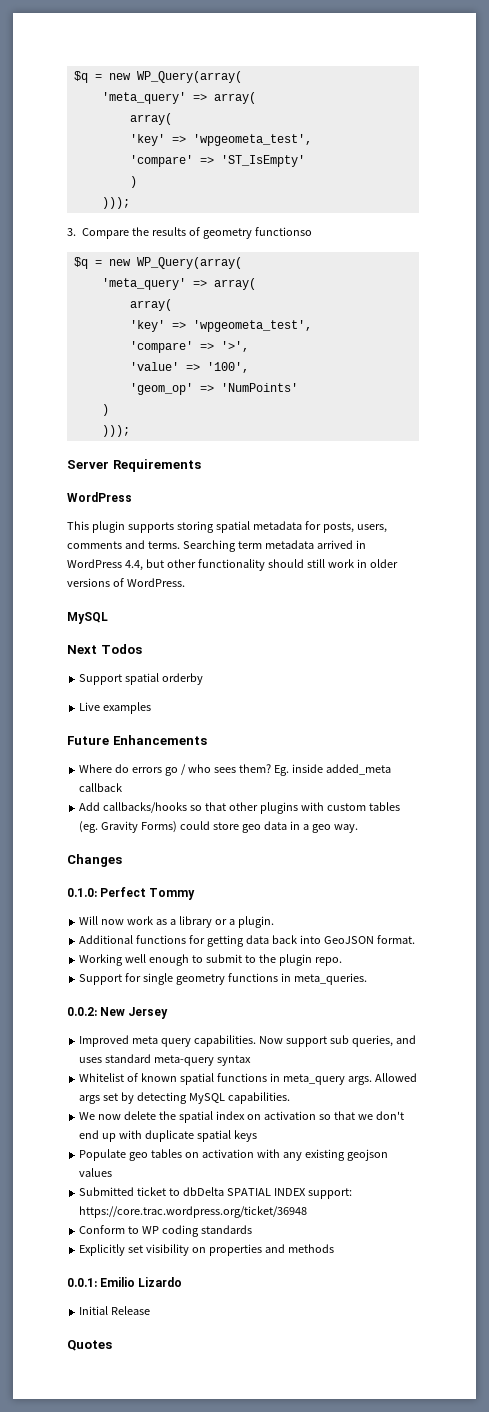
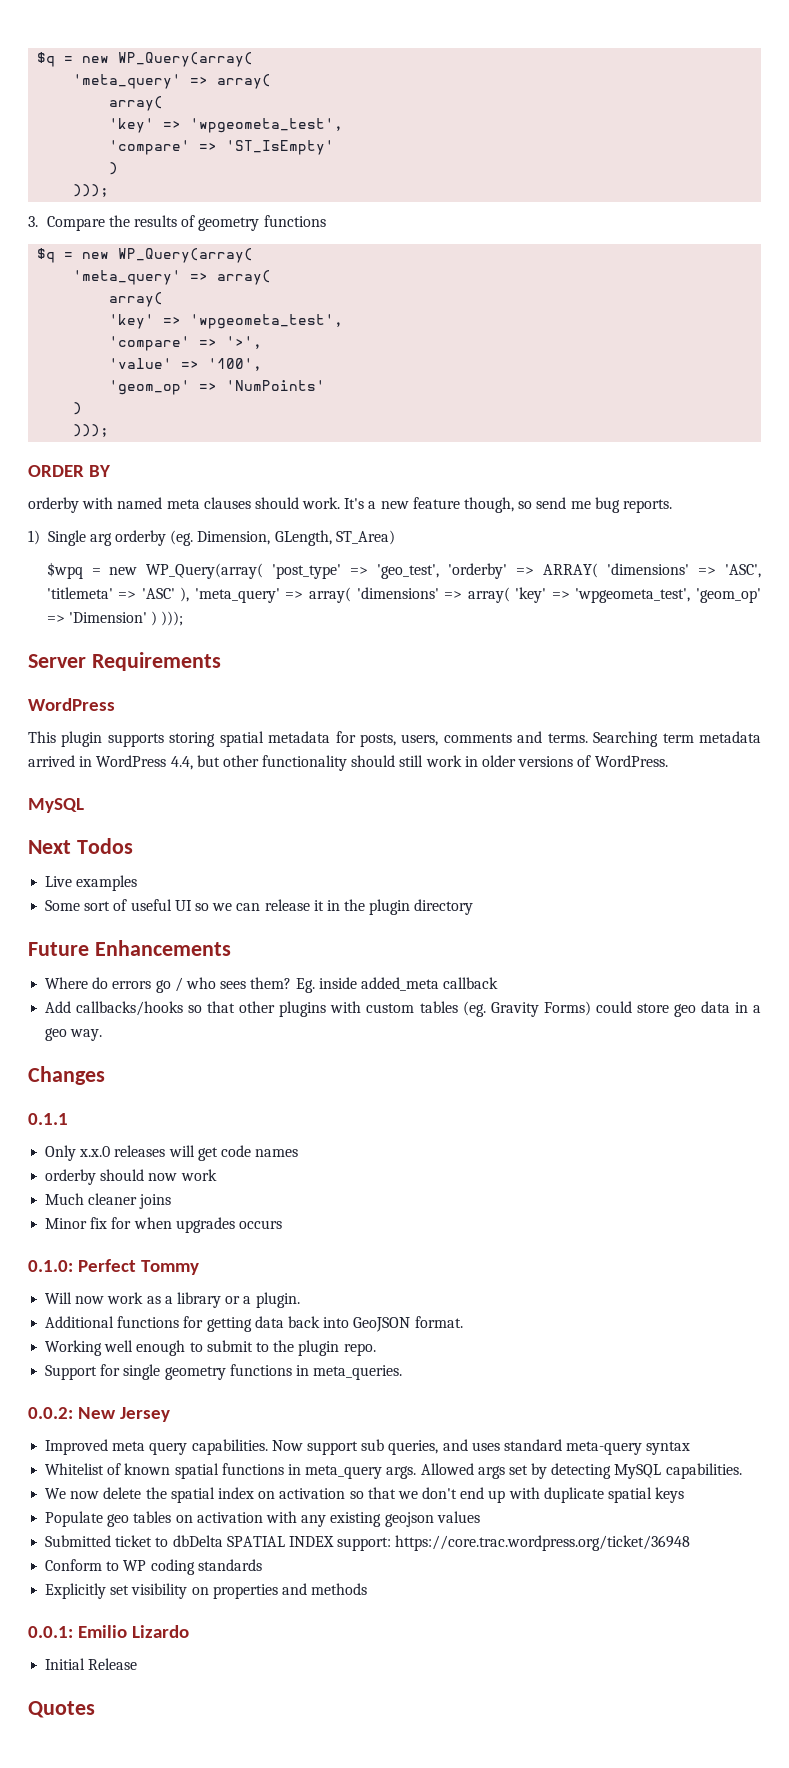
[254,227,312,236] functionso -> [263,215,326,227] functions
(130, 431) none -> [28,465,112,477] [28,497,672,513] [28,530,395,546] [46,562,761,579] [46,587,761,603] [46,611,184,626] // ORDER BY // orderby with named meta clauses should work. It's a new feature though, so send me bug reports. // 1) Single arg orderby (eg. Dimension, GLength, ST_Area) // $wpq = new WP_Query(array( 'post_type' => 'geo_test', 'orderby' => ARRAY( 'dimensions' => 'ASC', 'titlemeta' => 'ASC' ), 'meta_query' => array( 'dimensions' => array( 'key' => 'wpgeometa_test', 'geom_op' => 'Dimension' ) )));
[79,673,204,685] // Support spatial orderby -> (133, 846) none
(152, 708) none -> [45,899,474,915] // Some sort of useful UI so we can release it in the plugin directory
(122, 860) none -> [28,1113,68,1125] [45,1145,299,1161] [45,1169,217,1185] [45,1193,172,1209] [45,1217,282,1233] // 0.1.1 // Only x.x.0 releases will get code names // orderby should now work // Much cleaner joins // Minor fix for when upgrades occurs

